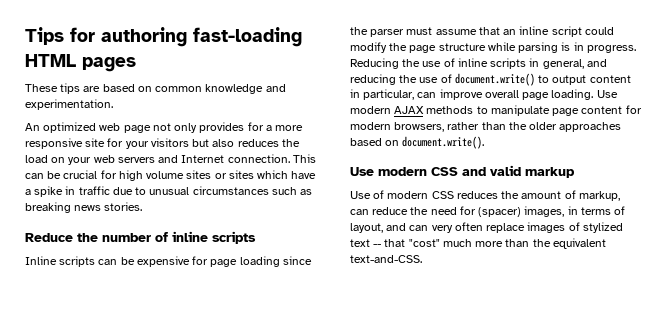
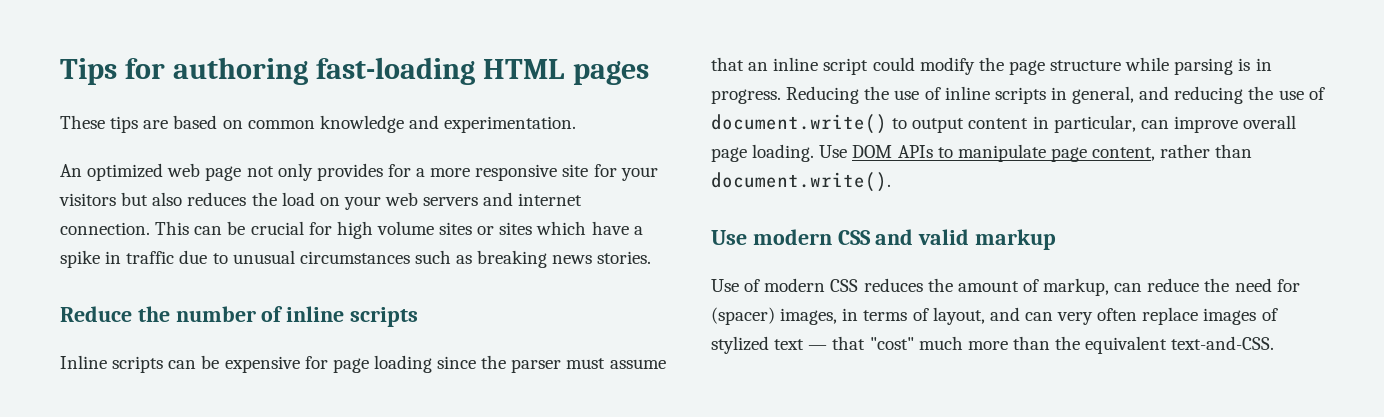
[181,155,225,163] Internet -> [518,193,583,206] internet
[350,105,642,116] [350,122,622,132] [350,138,400,146] modern AJAX methods to manipulate page content for modern browsers, rather than the older approaches based on -> [852,144,1253,162] DOM APIs to manipulate page content, rather than
[373,244,382,247] -- -> [808,345,828,350] —

